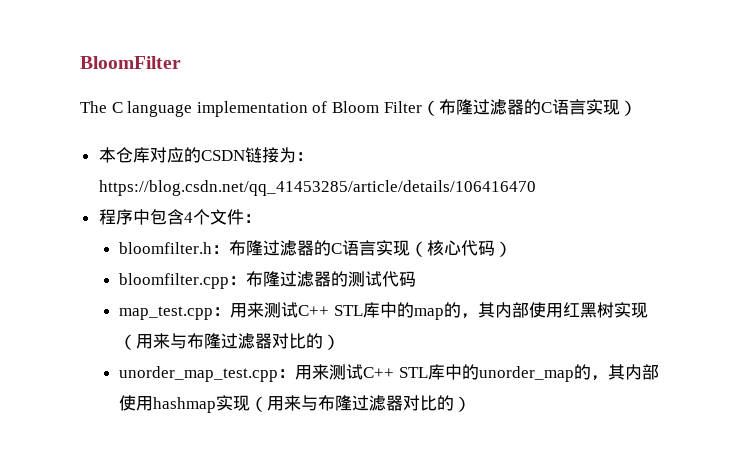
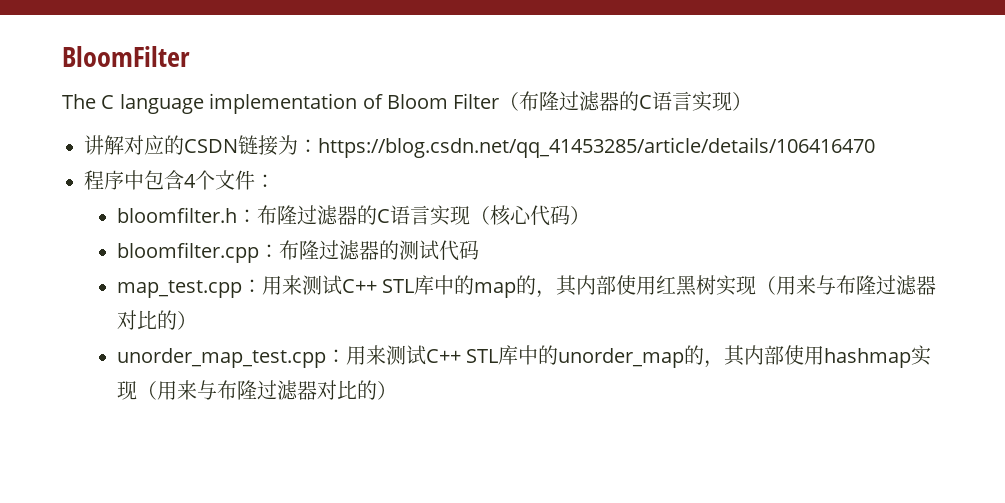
[98,147,150,163] 本仓库 -> [84,135,124,155] 讲解

